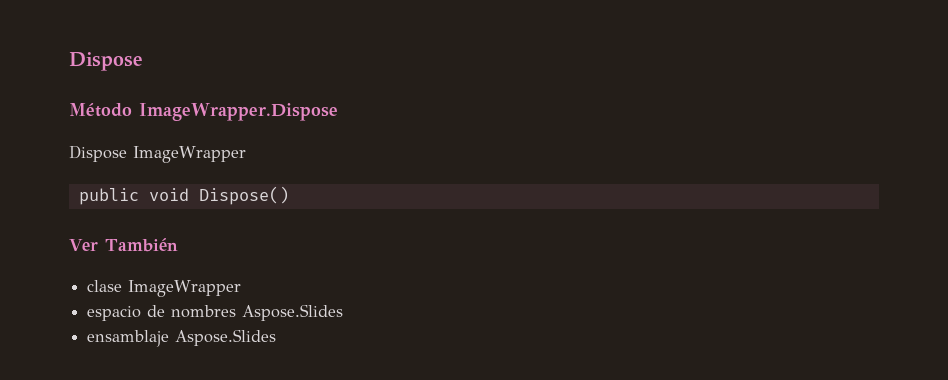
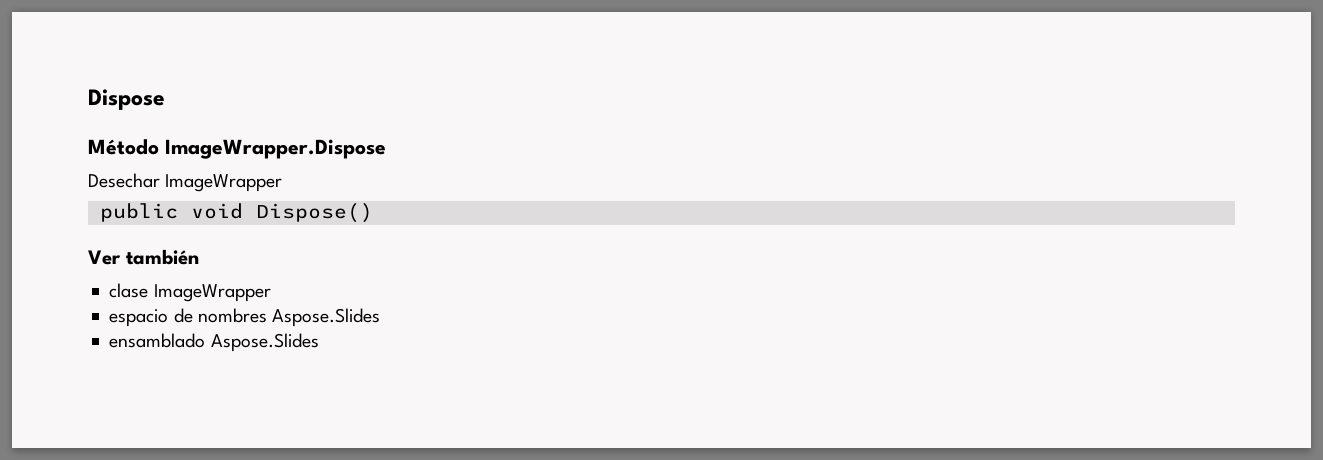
[69,145,127,162] Dispose -> [88,173,160,188] Desechar
[104,238,178,252] También -> [125,249,199,265] también
[87,330,170,347] ensamblaje -> [109,333,206,348] ensamblado

